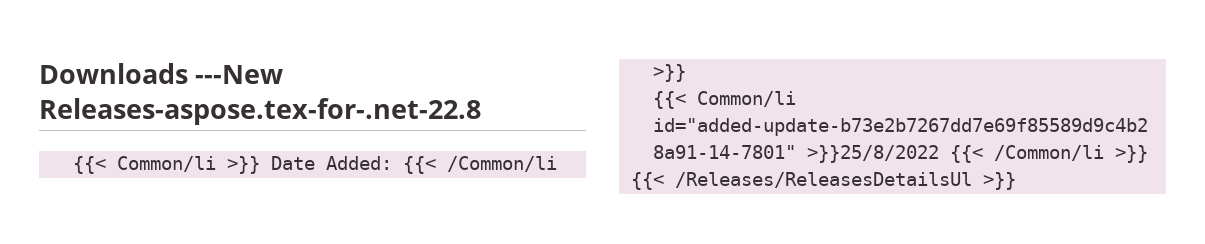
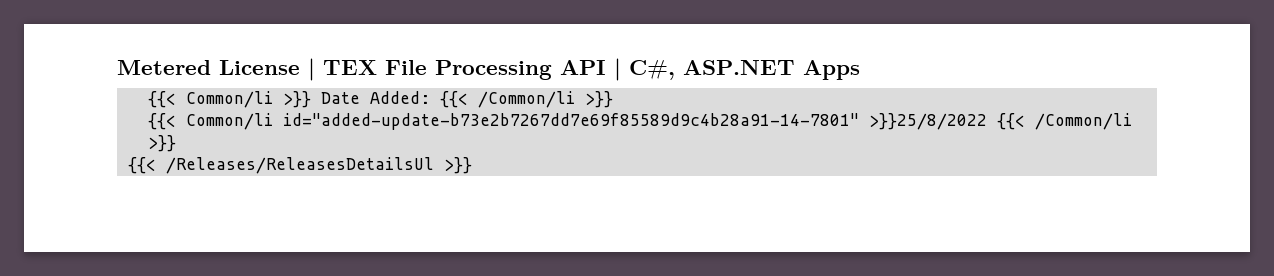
[39,63,284,84] [39,98,481,125] Downloads ---New Releases-aspose.tex-for-.net-22.8 -> [117,58,860,81] Metered License | TEX File Processing API | C#, ASP.NET Apps

